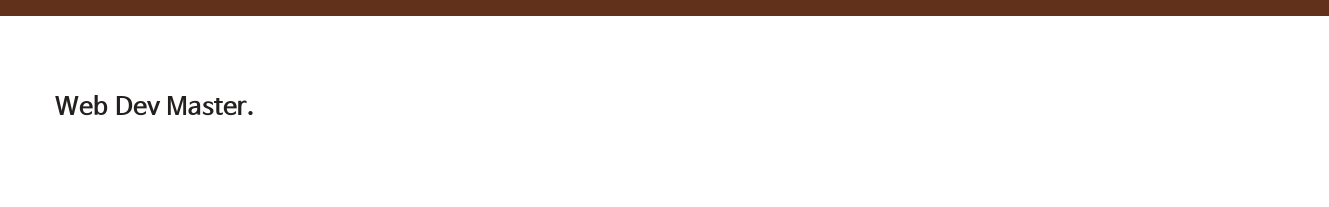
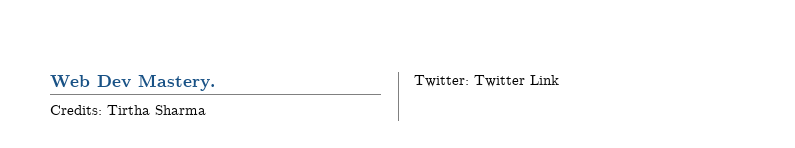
[166,96,255,116] Master. -> [138,74,215,91] [50,105,206,115] [414,75,559,87] Mastery. // Credits: Tirtha Sharma // Twitter: Twitter Link

